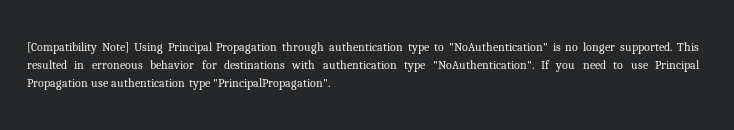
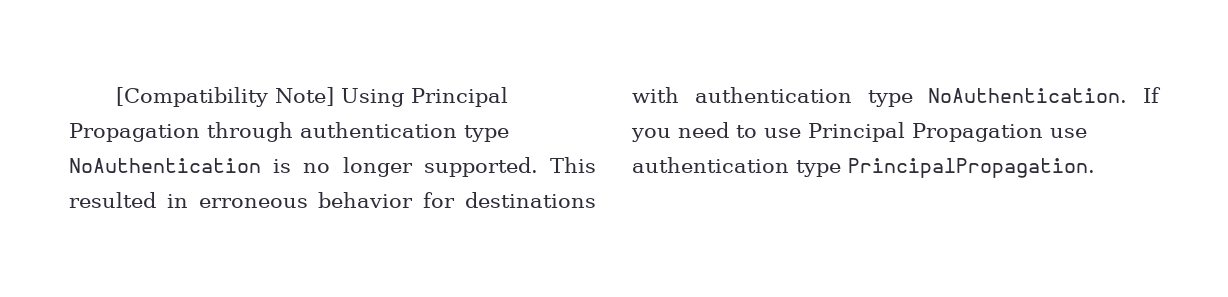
[433,42,548,51] to "NoAuthentication" -> [69,158,261,173] NoAuthentication
[432,60,534,69] "NoAuthentication". -> [928,88,1128,103] NoAuthentication.
[212,78,330,90] "PrincipalPropagation". -> [848,158,1095,178] PrincipalPropagation.

